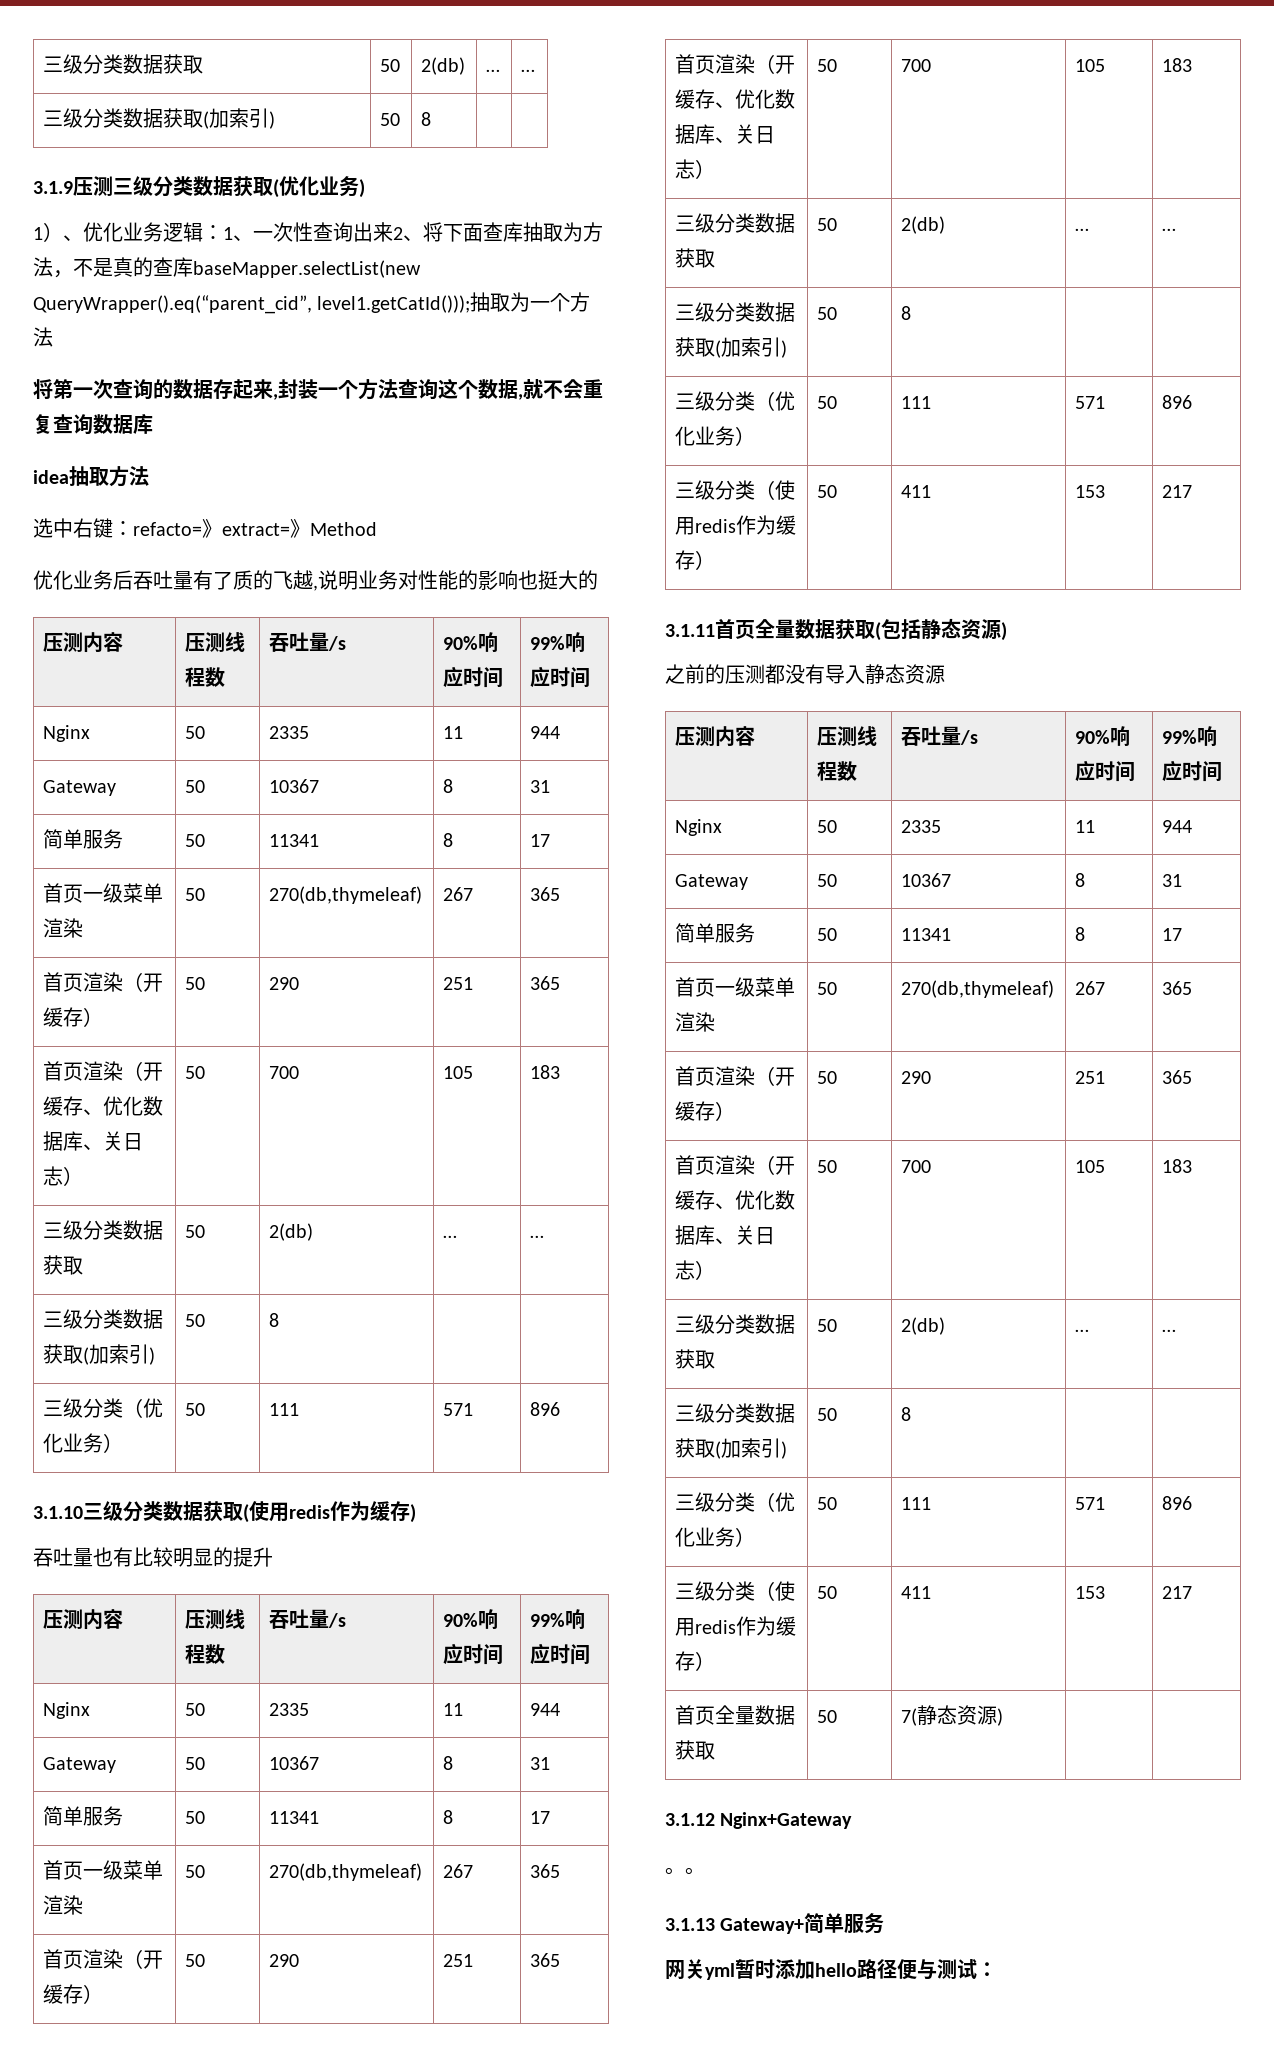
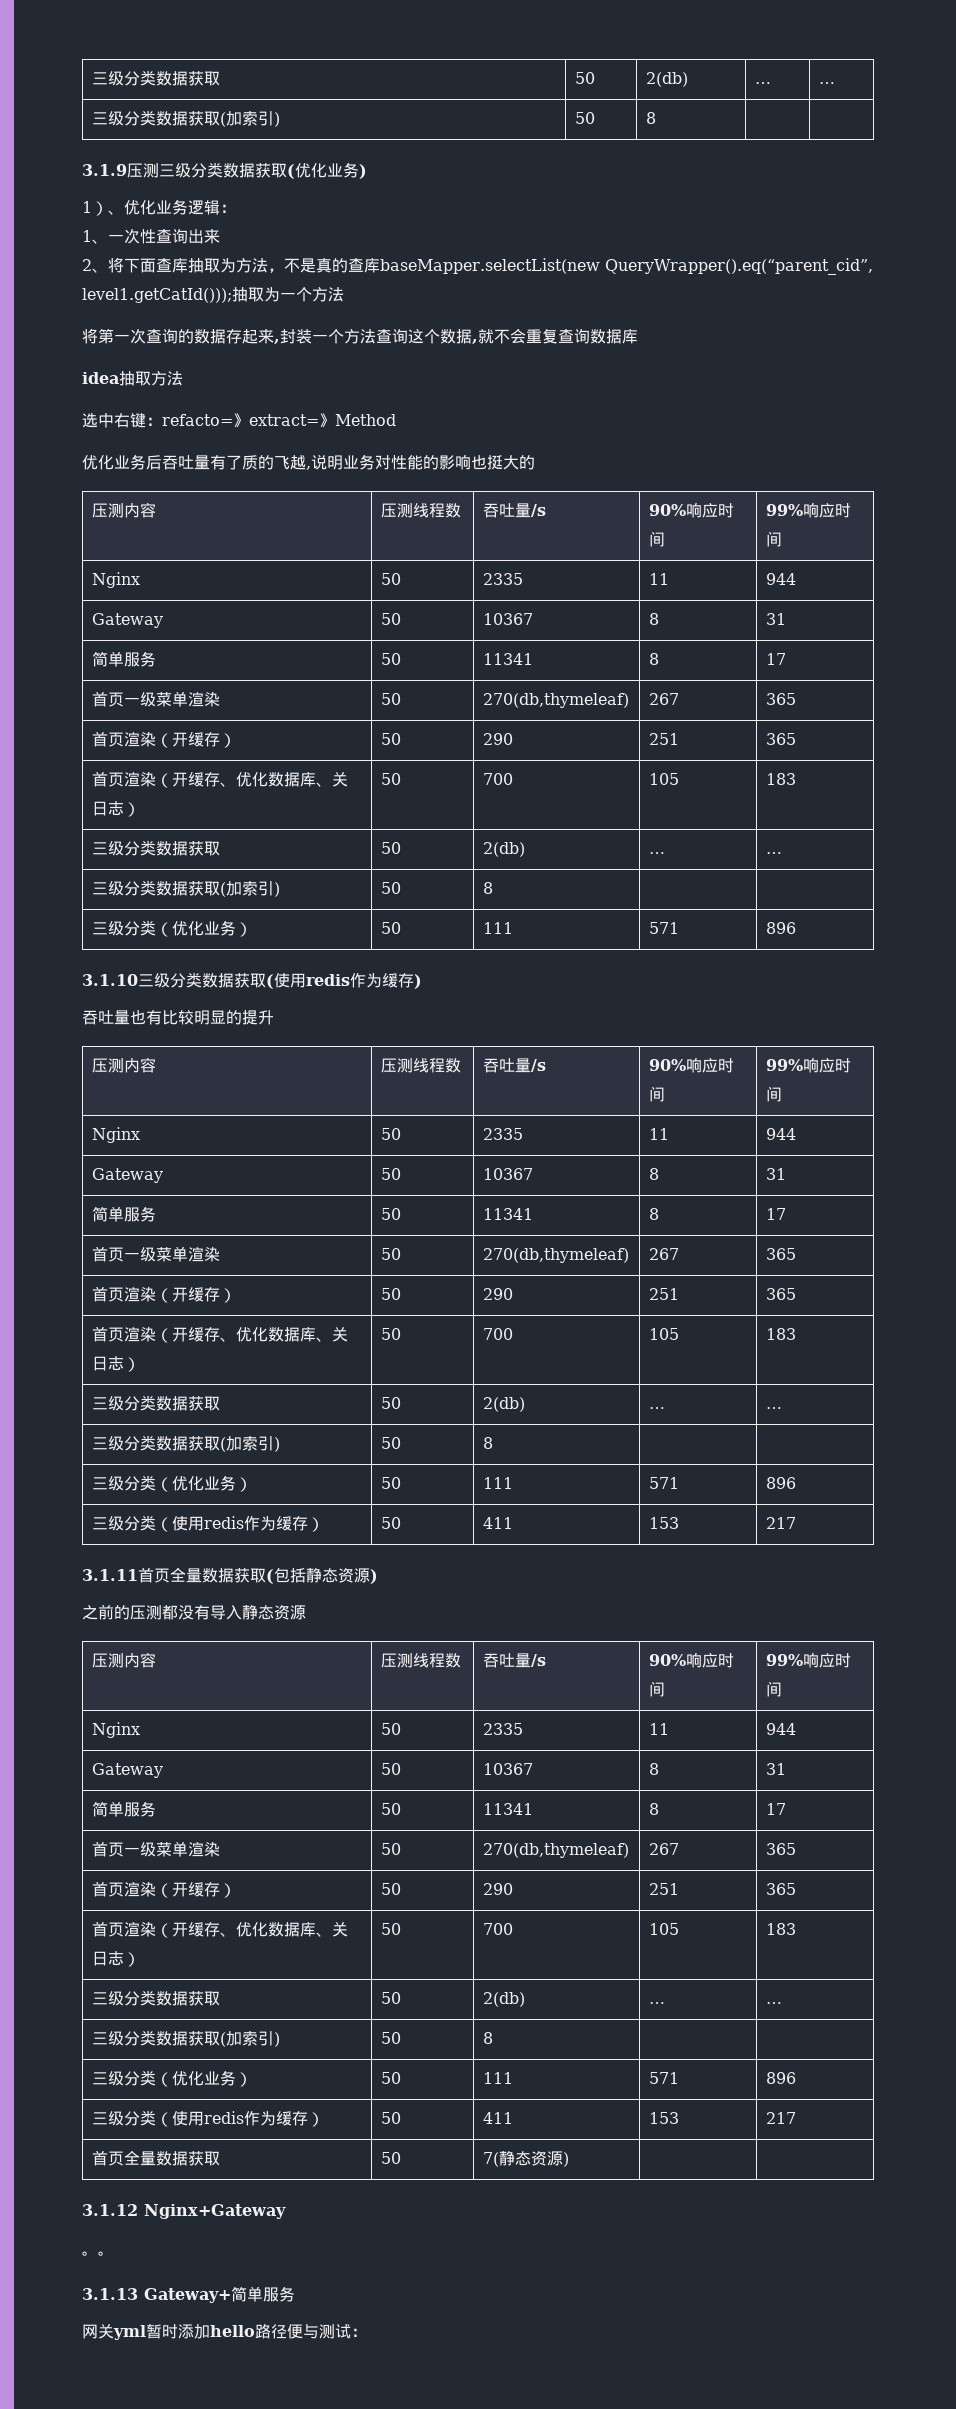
(223, 232) none -> (236, 208) //
(393, 232) none -> (220, 236) //

